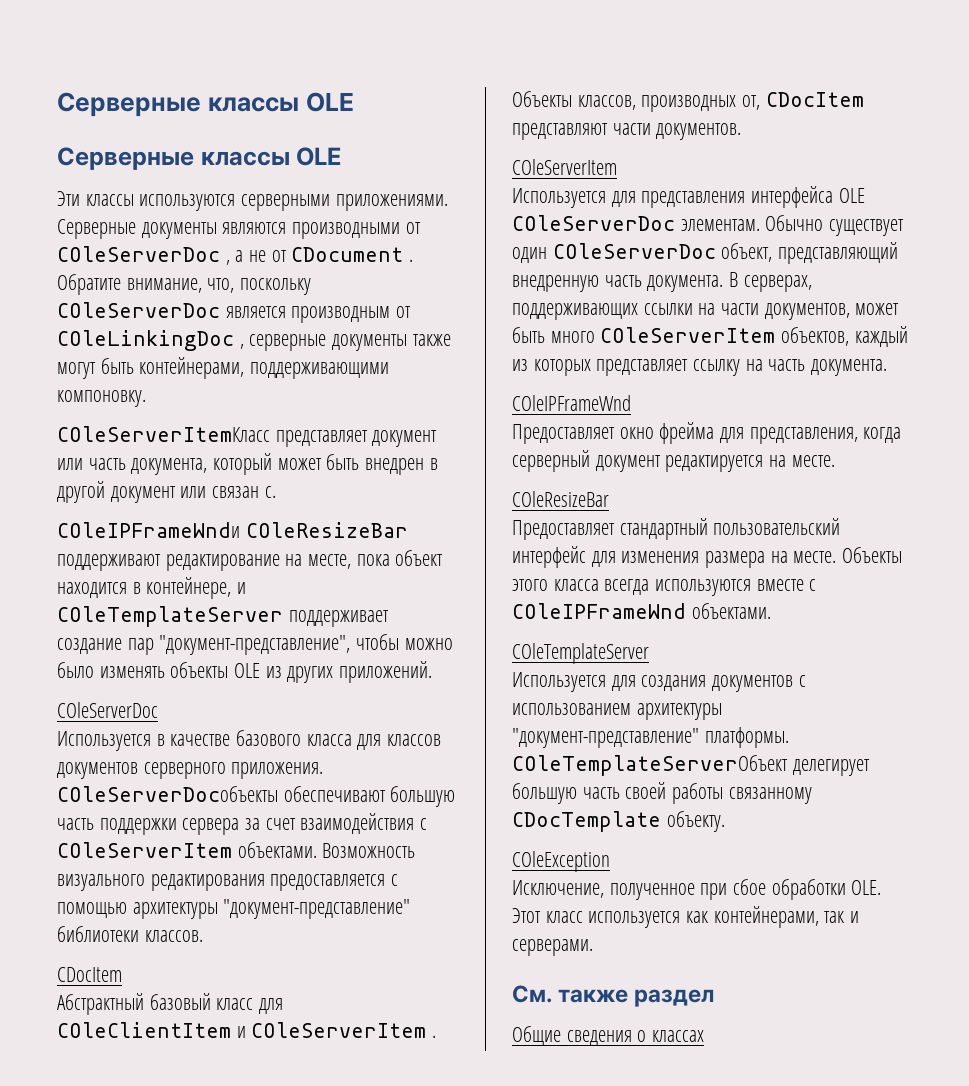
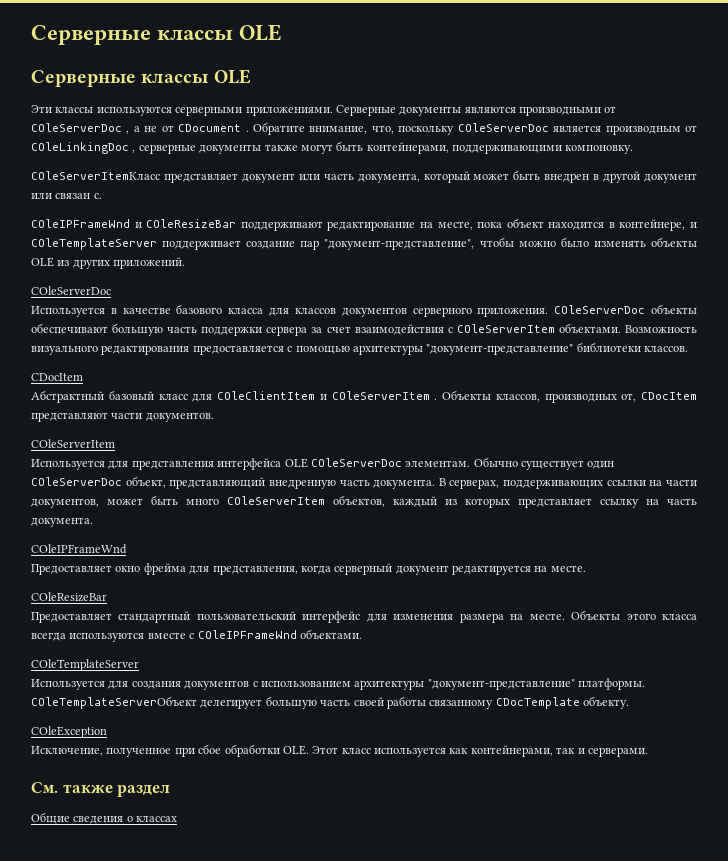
[57,522,240,538] COleIPFrameWndи -> [31,219,142,228] COleIPFrameWnd и
[57,786,278,802] COleServerDocобъекты -> [554,304,697,314] COleServerDoc объекты

